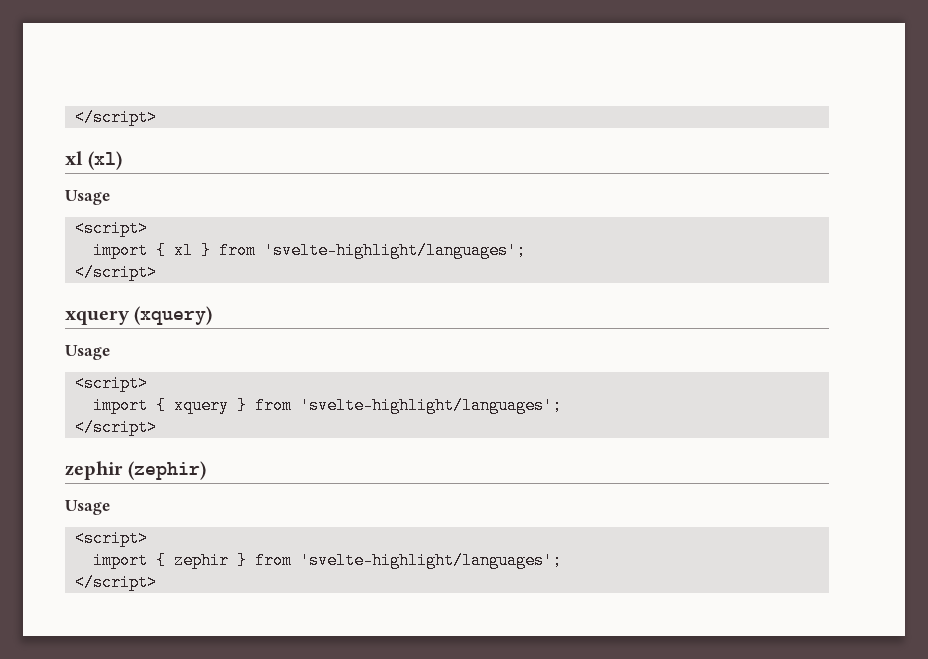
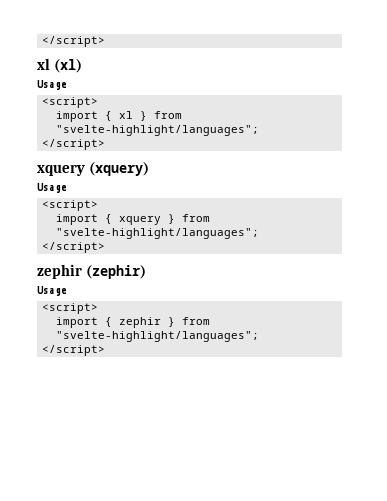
[264,242,527,259] 'svelte-highlight/languages'; -> [56,125,260,136] "svelte-highlight/languages";
[300,397,563,414] 'svelte-highlight/languages'; -> [56,228,260,239] "svelte-highlight/languages";
[300,552,563,569] 'svelte-highlight/languages'; -> [56,331,260,342] "svelte-highlight/languages";

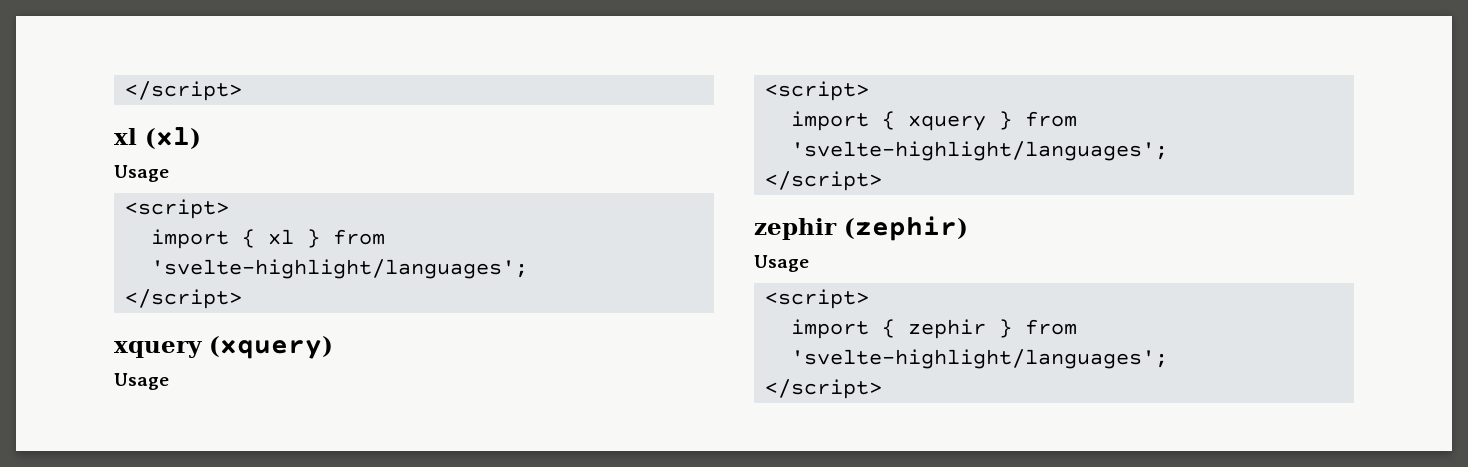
[56,125,260,136] "svelte-highlight/languages"; -> [151,259,529,279] 'svelte-highlight/languages';
[56,228,260,239] "svelte-highlight/languages"; -> [791,141,1169,161] 'svelte-highlight/languages';
[56,331,260,342] "svelte-highlight/languages"; -> [791,349,1169,369] 'svelte-highlight/languages';

